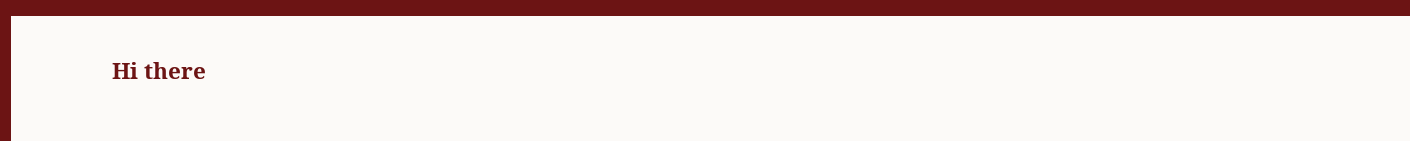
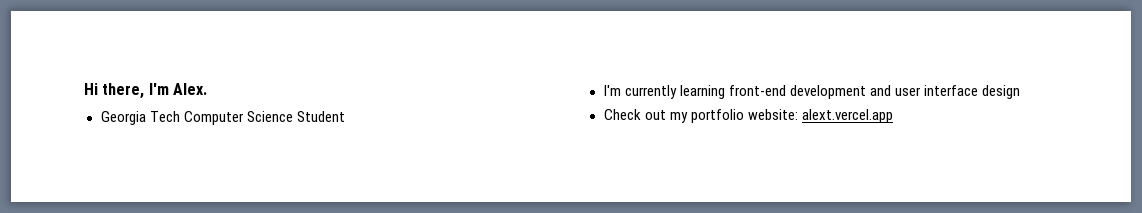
[144,62,207,79] there -> [102,83,207,99] [100,111,345,125] [603,85,1020,99] [603,109,893,123] there, I'm Alex. // Georgia Tech Computer Science Student // I'm currently learning front-end development and user interface design // Check out my portfolio website: alext.vercel.app

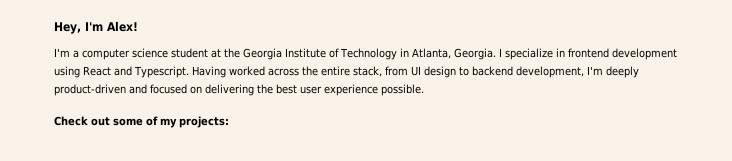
[84,83,207,99] [100,111,345,125] [603,85,1020,99] [603,109,893,123] Hi there, I'm Alex. // Georgia Tech Computer Science Student // I'm currently learning front-end development and user interface design // Check out my portfolio website: alext.vercel.app -> [54,21,138,34] [54,48,677,60] [54,66,639,78] [54,84,424,96] [54,116,229,128] Hey, I'm Alex! // I'm a computer science student at the Georgia Institute of Technology in Atlanta, Georgia. I specialize in frontend development using React and Typescript. Having worked across the entire stack, from UI design to backend development, I'm deeply product-driven and focused on delivering the best user experience possible. // Check out some of my projects:

